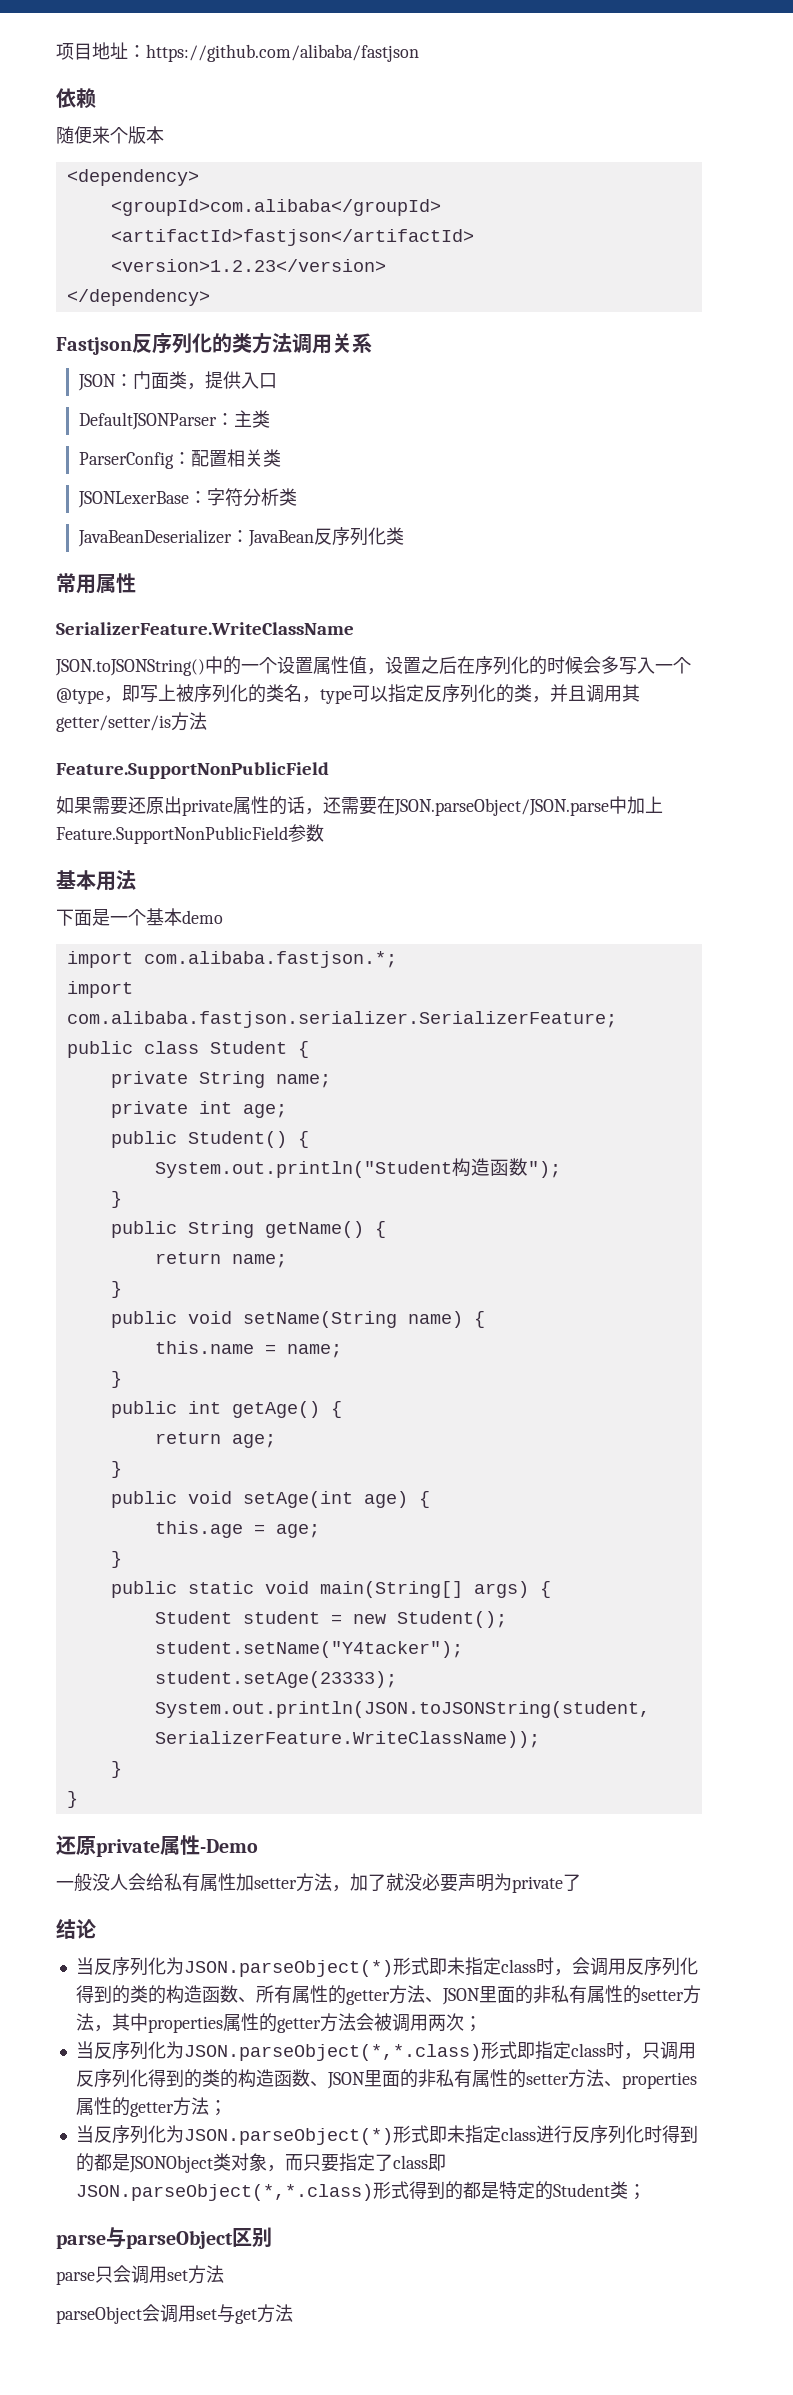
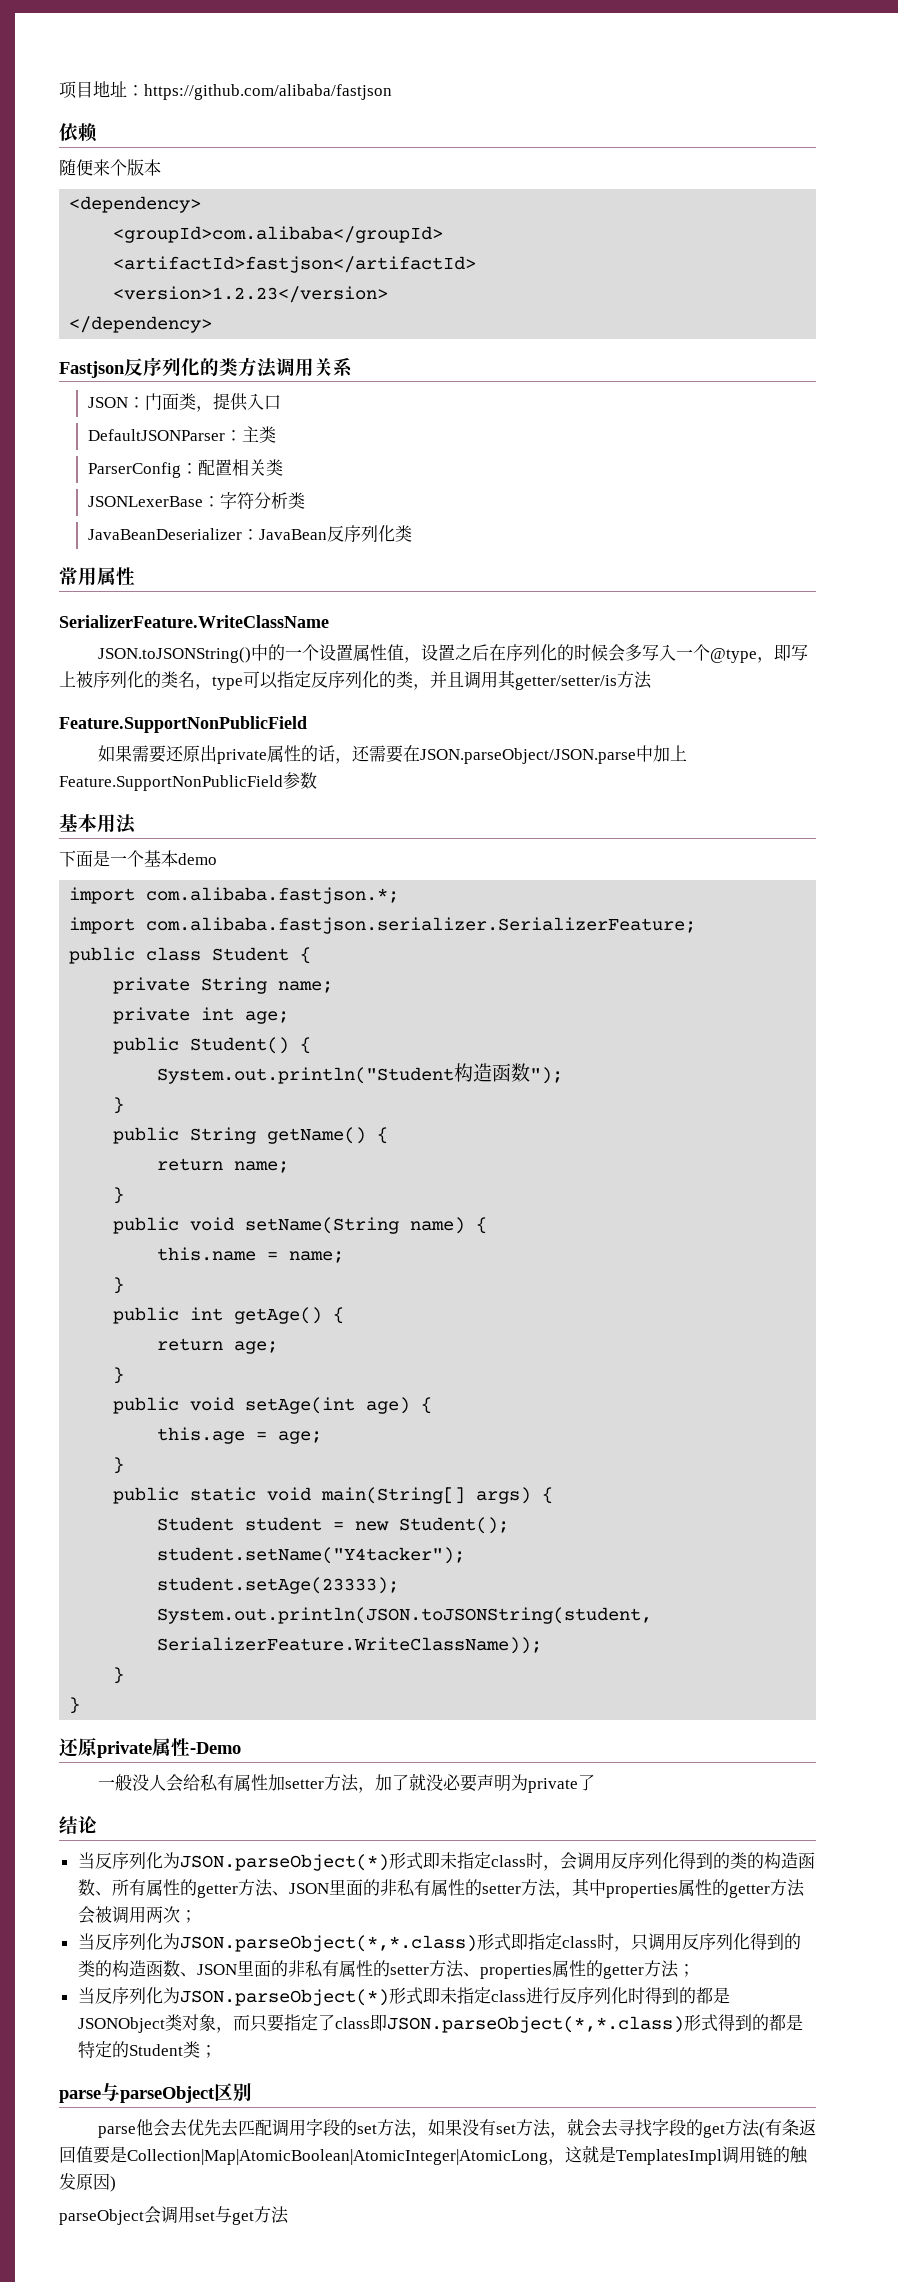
[95,2265,224,2284] 只会调用set方法 -> [135,2118,816,2138] [59,2145,808,2165] [59,2173,116,2192] 他会去优先去匹配调用字段的set方法，如果没有set方法，就会去寻找字段的get方法(有条返回值要是Collection|Map|AtomicBoolean|AtomicInteger|AtomicLong，这就是TemplatesImpl调用链的触发原因)

